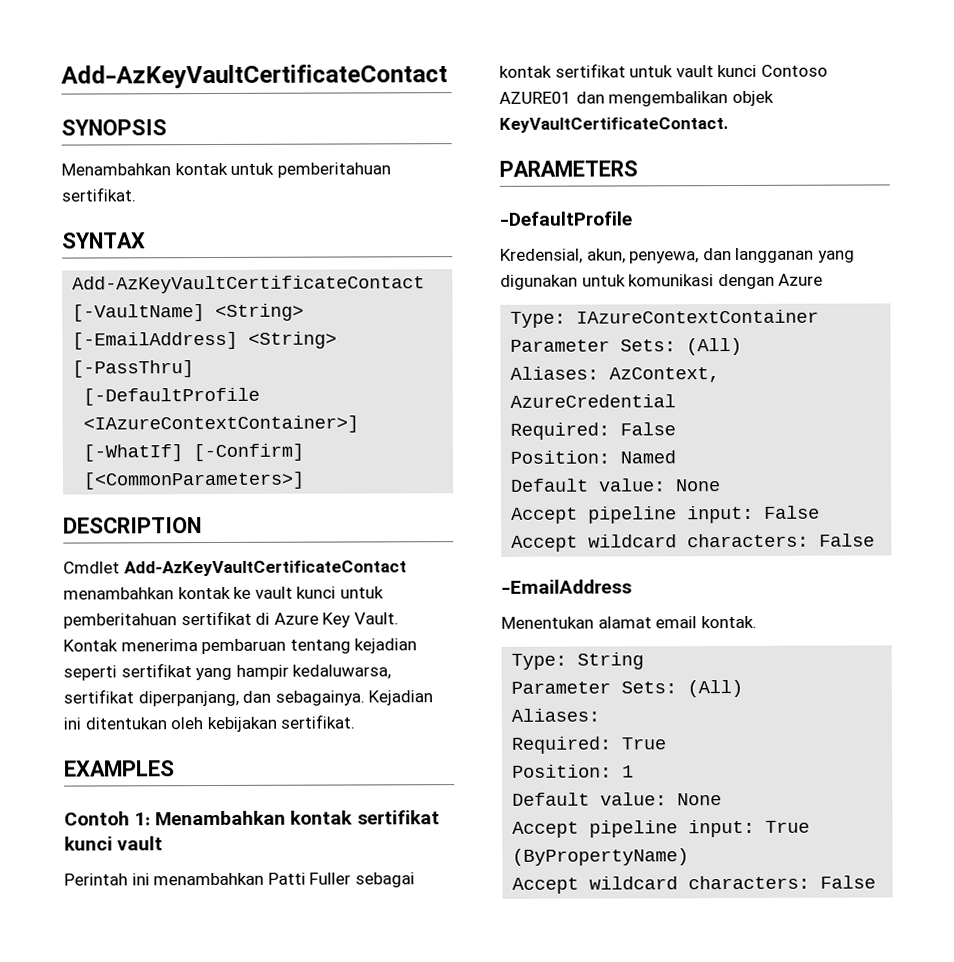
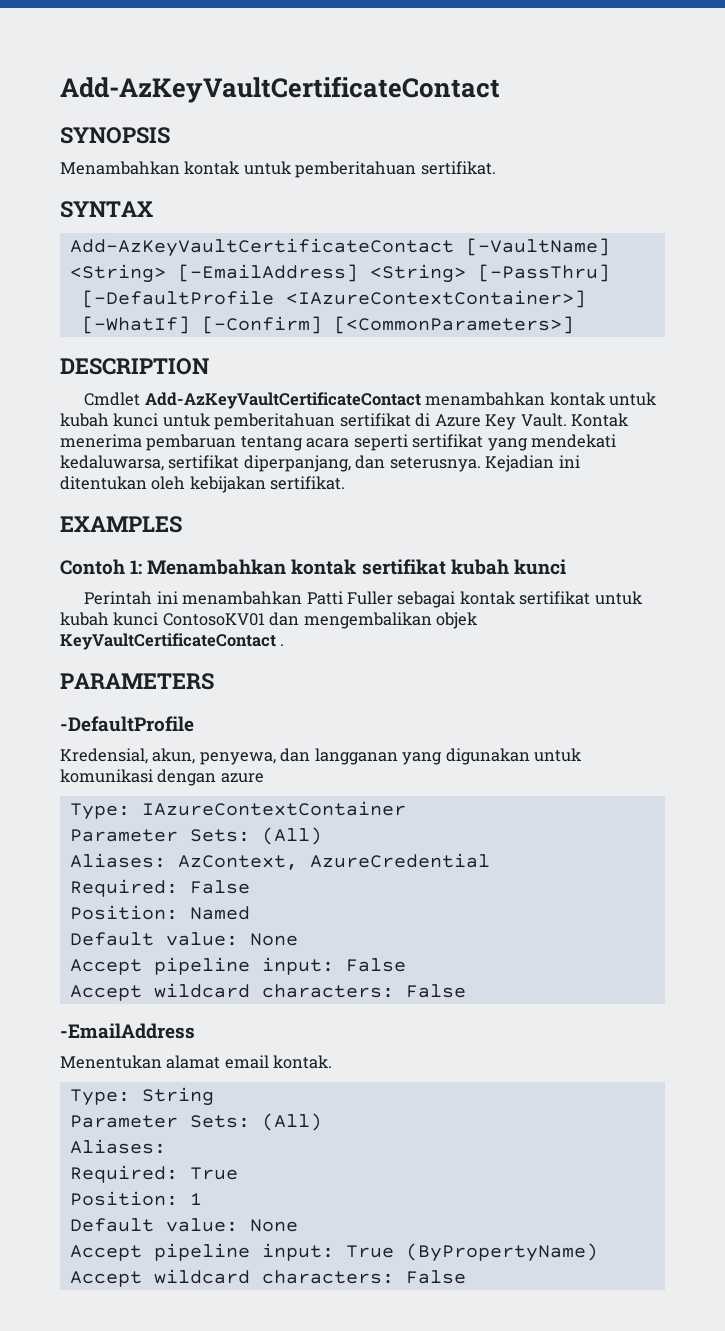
[233,586,293,599] ke vault -> [609,392,658,406] [60,413,109,427] untuk kubah
[354,638,418,654] kejadian -> [306,438,350,448] acara
[235,664,289,680] hampir -> [531,434,617,448] mendekati
[274,690,365,706] sebagainya. -> [389,457,481,472] seterusnya.
[64,836,164,851] kunci vault -> [450,559,566,575] kubah kunci
[675,64,828,78] [499,91,572,104] vault kunci Contoso AZURE01 -> [60,612,265,626] kubah kunci ContosoKV01
[499,117,729,133] KeyVaultCertificateContact. -> [60,633,285,650] KeyVaultCertificateContact .
[778,273,824,286] Azure -> [220,773,264,783] azure

